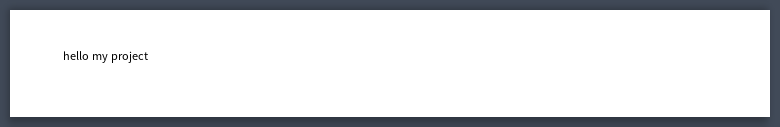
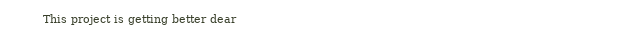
[63,51,148,63] hello my project -> [43,14,237,25] This project is getting better dear

